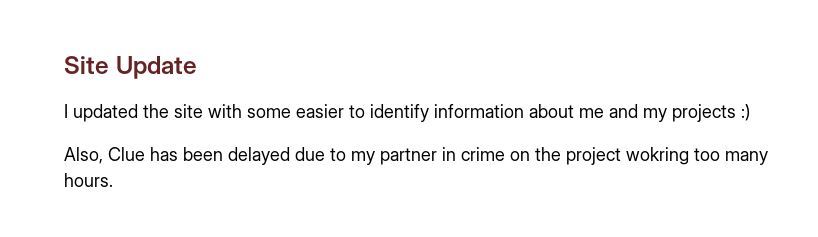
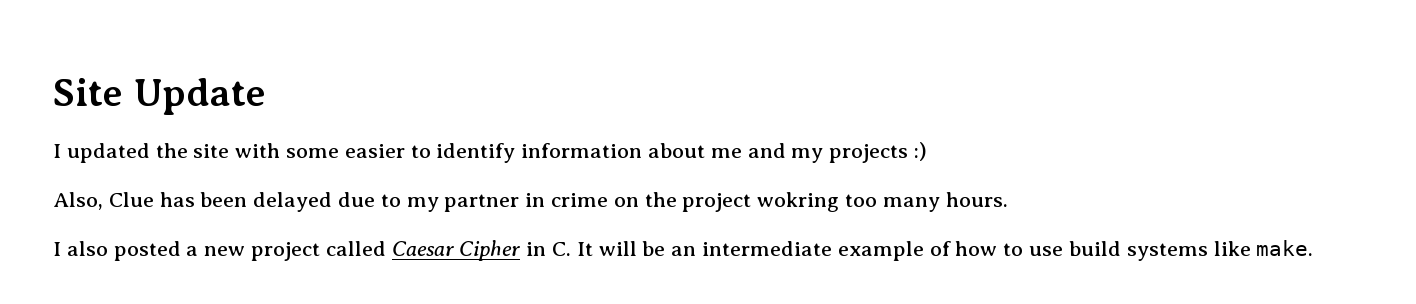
(113, 180) none -> [53,240,1314,261] // I also posted a new project called Caesar Cipher in C. It will be an intermediate example of how to use build systems like make.

